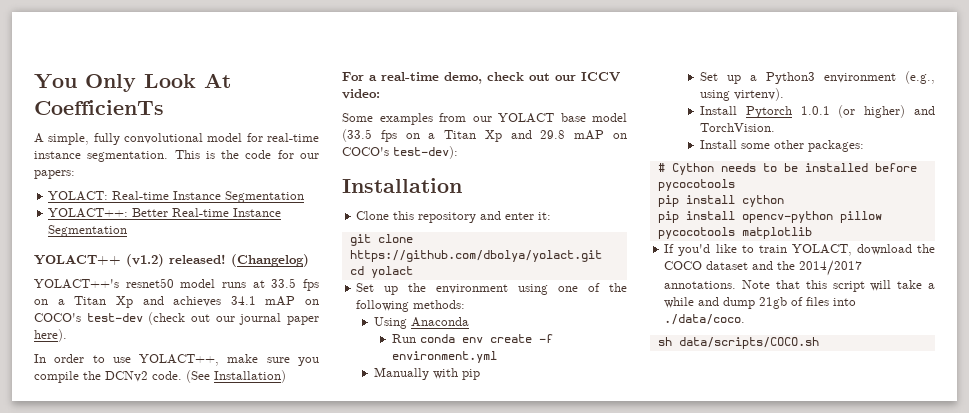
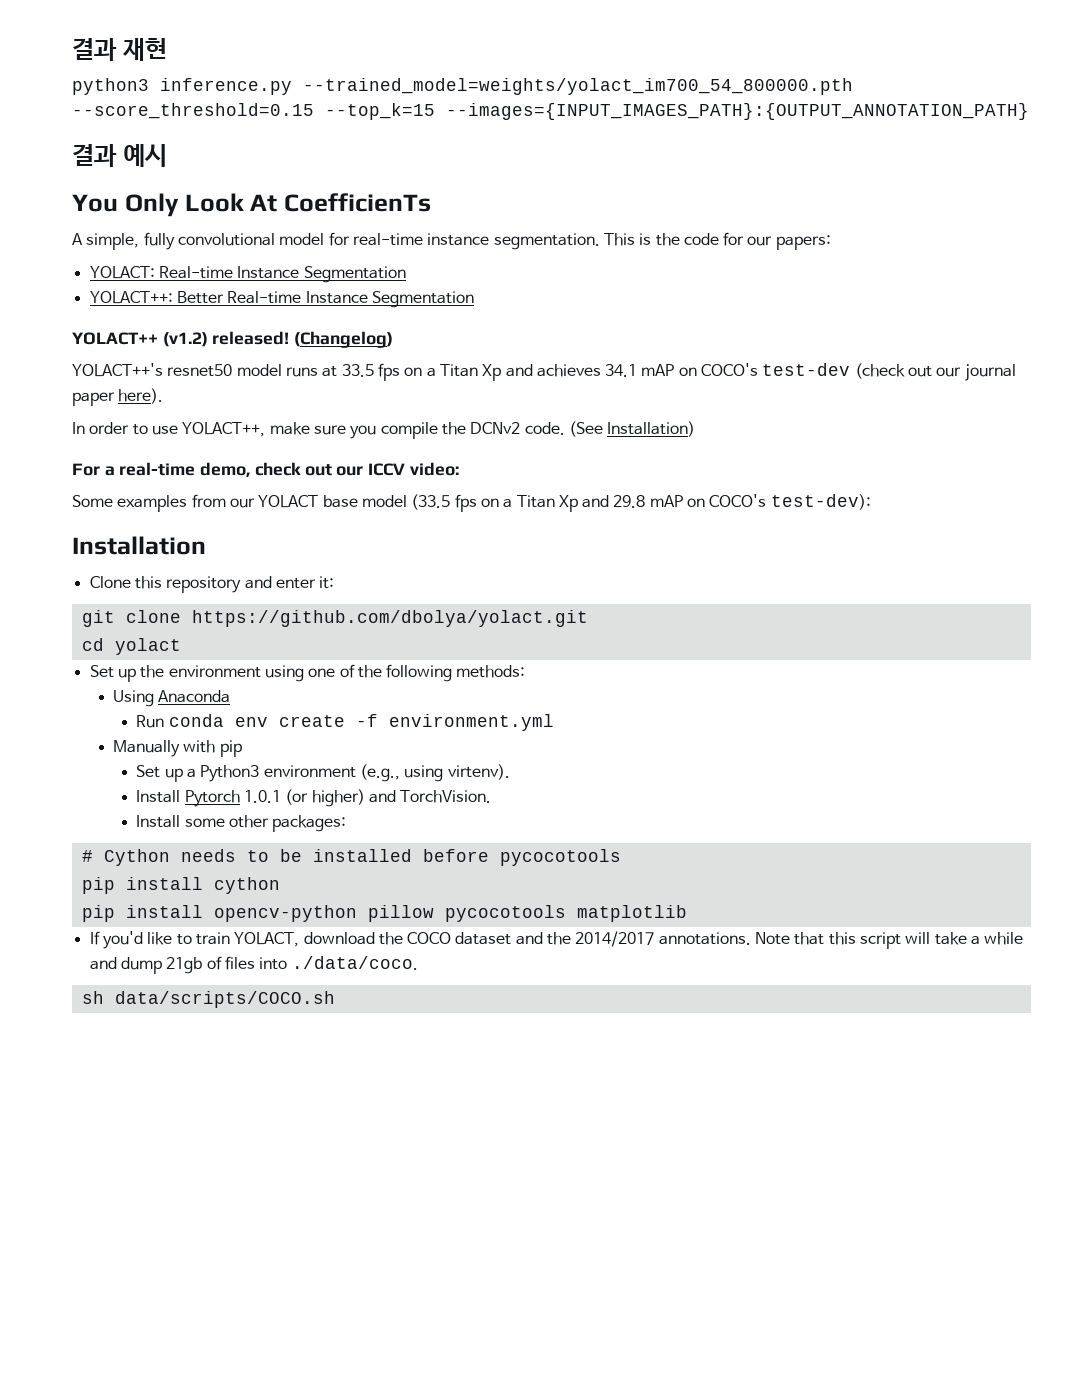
(34, 81) none -> [72,38,167,61] [72,78,853,95] [72,103,1029,120] [72,144,167,167] 결과 재현 // python3 inference.py --trained_model=weights/yolact_im700_54_800000.pth --score_threshold=0.15 --top_k=15 --images={INPUT_IMAGES_PATH}:{OUTPUT_ANNOTATION_PATH} // 결과 예시 //

